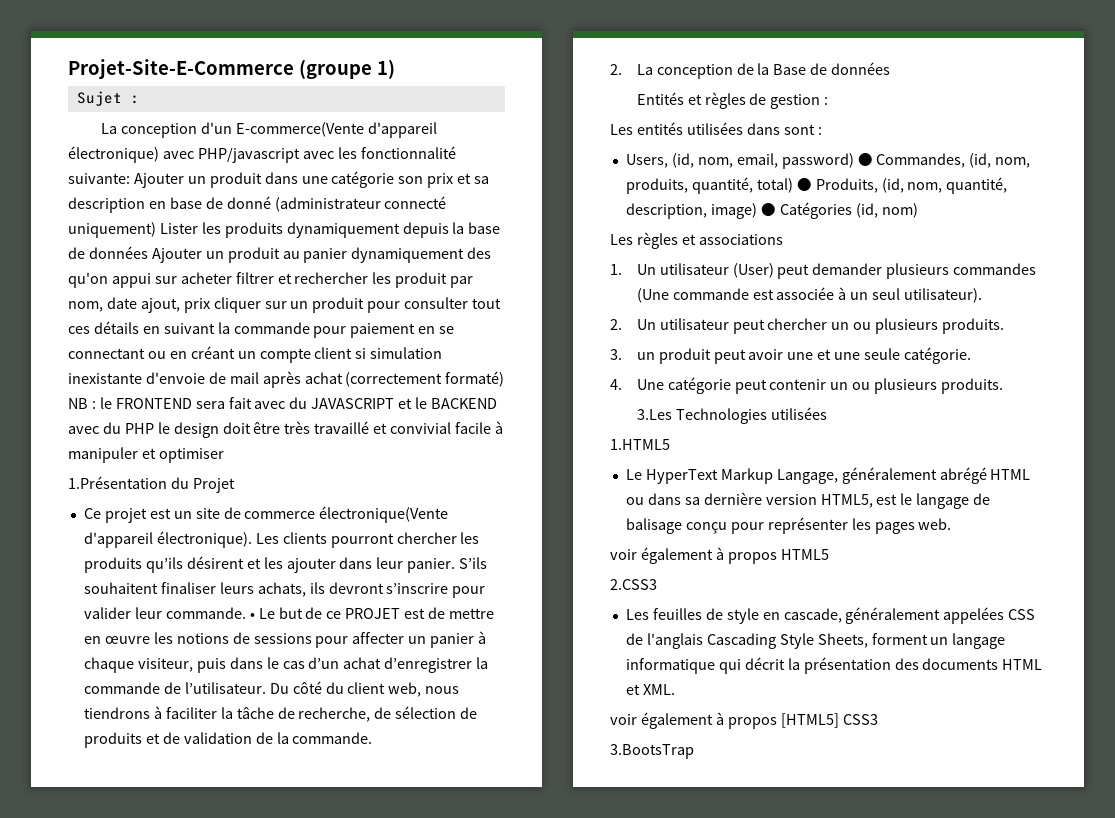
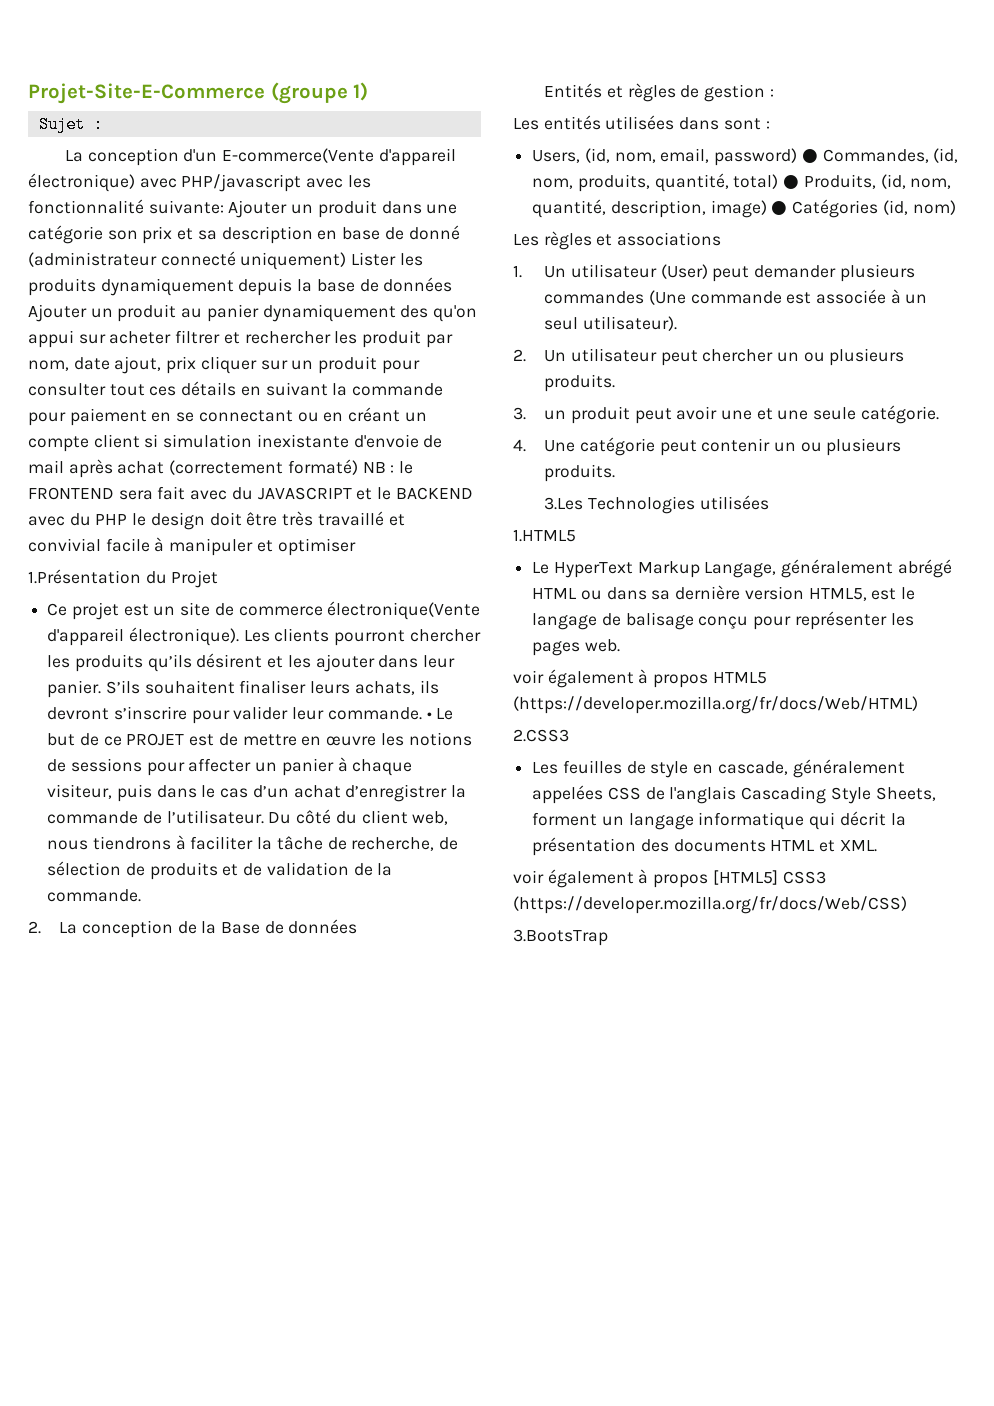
(829, 554) none -> [513,696,918,714] (https://developer.mozilla.org/fr/docs/Web/HTML)
(878, 719) none -> [513,896,907,914] (https://developer.mozilla.org/fr/docs/Web/CSS)

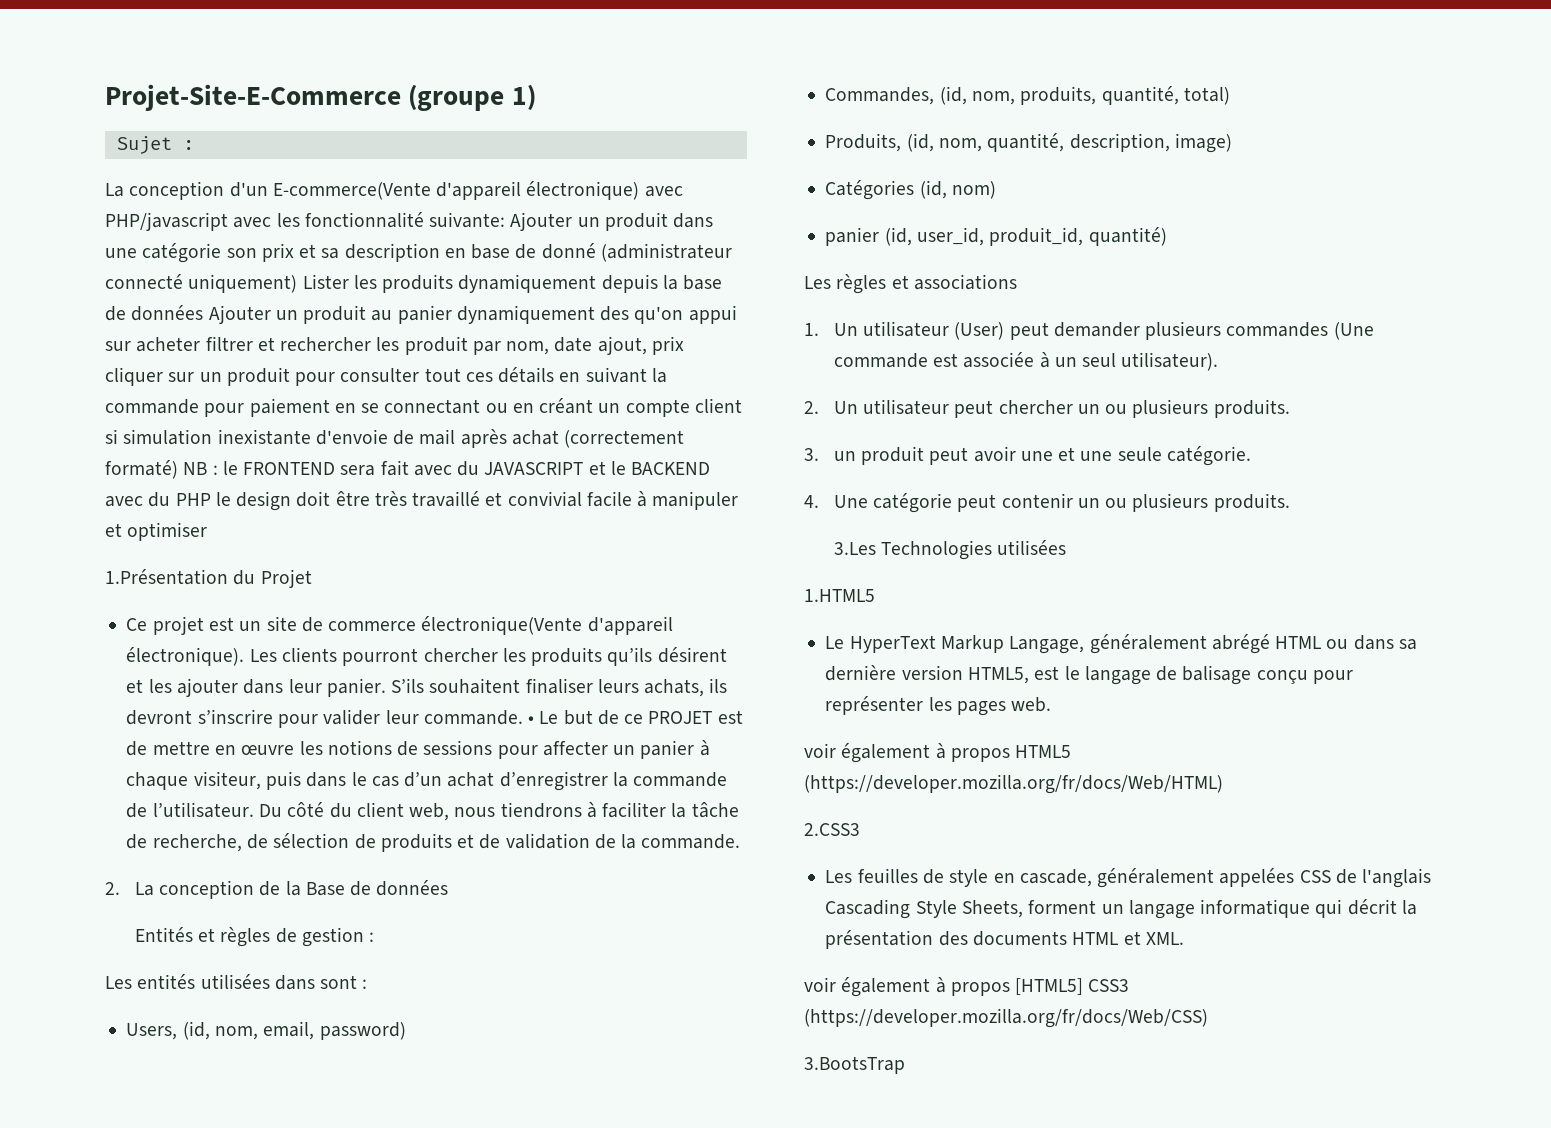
[801,149,818,163] ● -> (406, 1031) //
[783,175,800,189] ● -> (1230, 96) //
[771,201,788,215] ● -> (1232, 143) //
(956, 207) none -> [825,227,1167,246] // panier (id, user_id, produit_id, quantité)

